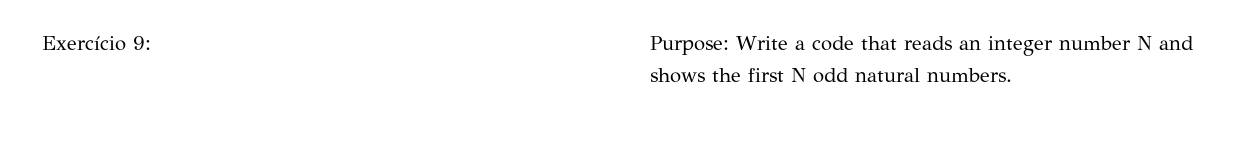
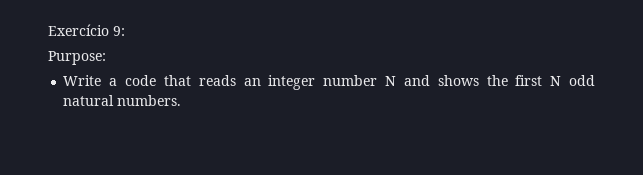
(729, 45) none -> (106, 58) //

